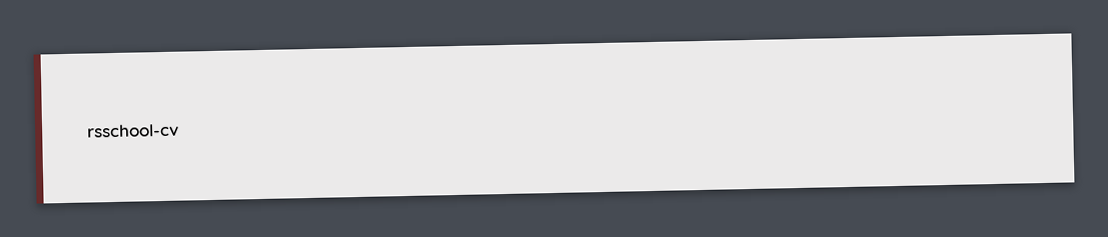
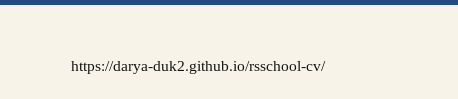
[87,123,179,139] rsschool-cv -> [71,61,326,74] https://darya-duk2.github.io/rsschool-cv/

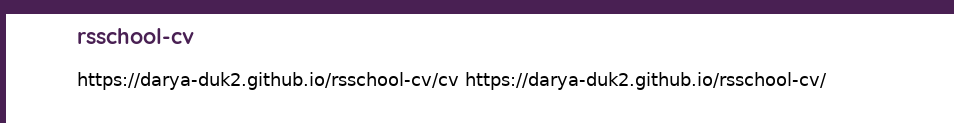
(71, 67) none -> [77,28,194,44] [77,72,459,90] rsschool-cv // https://darya-duk2.github.io/rsschool-cv/cv

